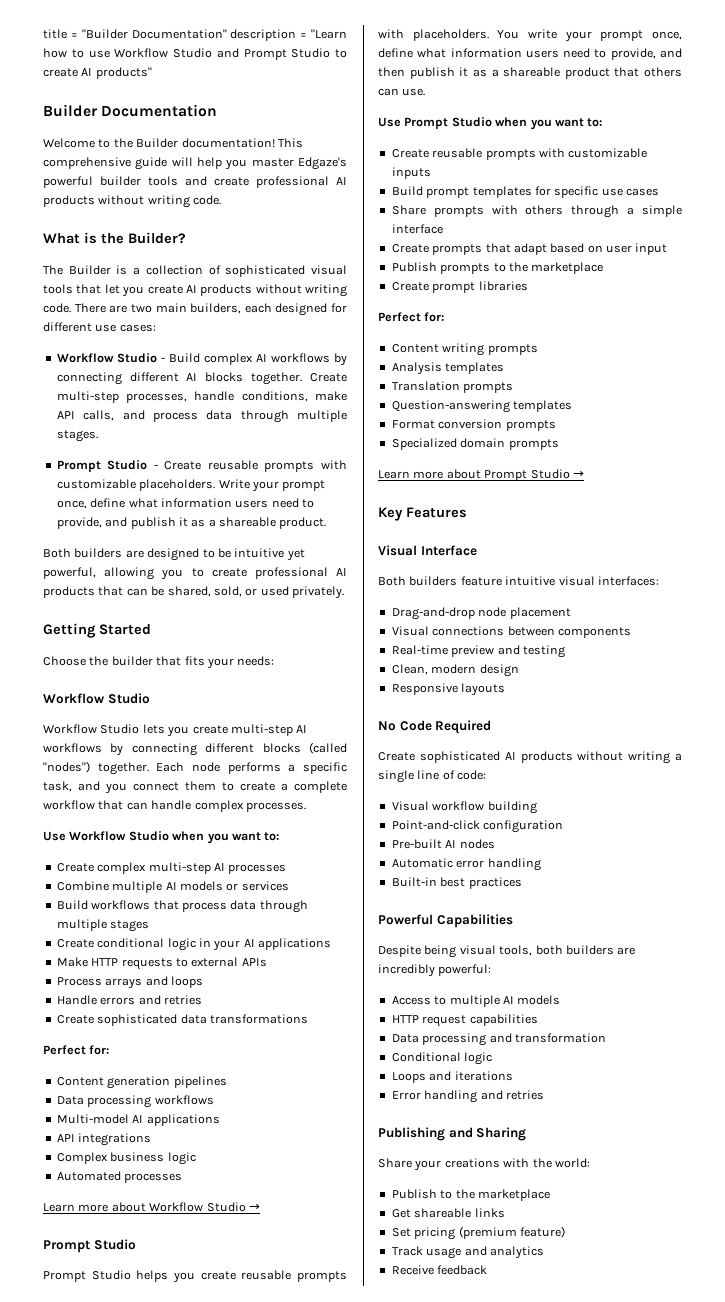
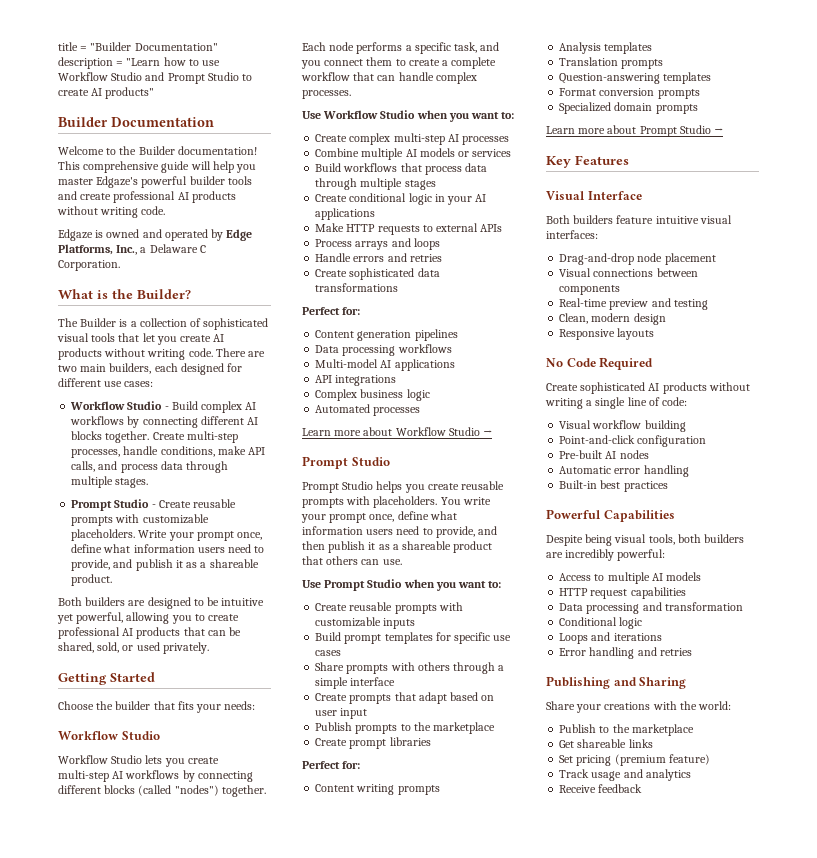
(222, 200) none -> [58,229,253,241] [58,244,206,255] [58,260,120,271] // Edgaze is owned and operated by Edge Platforms, Inc., a Delaware C Corporation.

